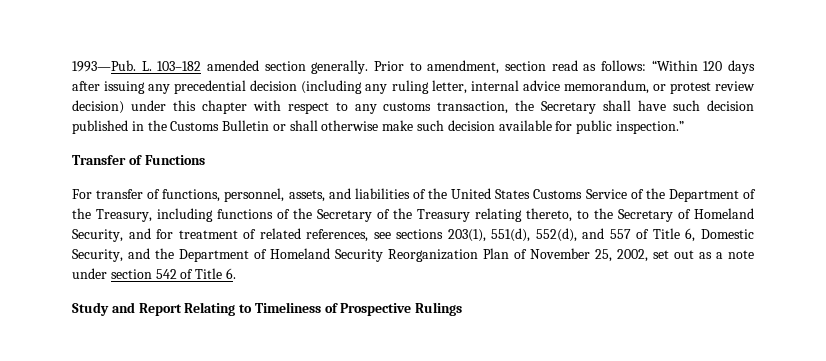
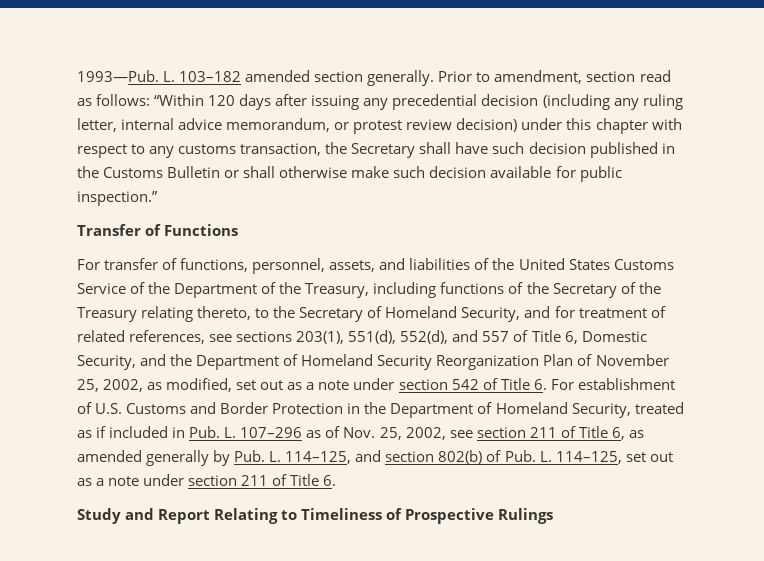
(648, 255) none -> [147,378,233,392] as modified,
(236, 273) none -> [550,378,675,390] [77,402,684,418] [77,426,644,440] [77,450,673,466] [77,474,337,486] For establishment of U.S. Customs and Border Protection in the Department of Homeland Security, treated as if included in Pub. L. 107–296 as of Nov. 25, 2002, see section 211 of Title 6, as amended generally by Pub. L. 114–125, and section 802(b) of Pub. L. 114–125, set out as a note under section 211 of Title 6.

